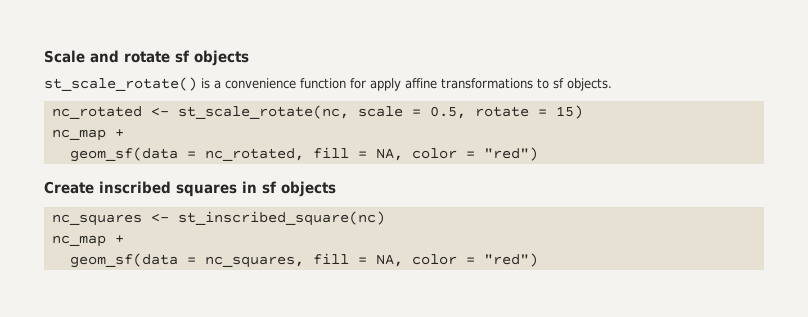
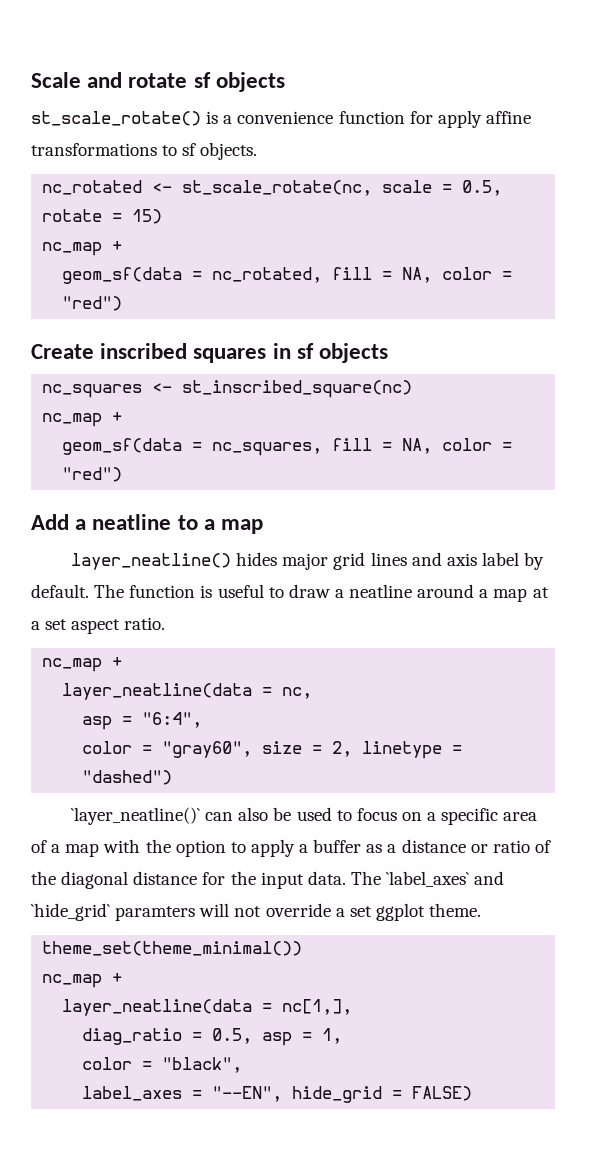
(538, 260) none -> [31,514,264,534] [71,552,545,570] [31,584,549,602] [31,617,166,634] [42,657,123,672] [62,683,313,700] [82,712,203,730] [82,741,463,759] [82,770,173,785] [71,807,538,825] [31,839,551,857] [31,871,505,889] [31,903,482,921] [42,941,303,956] [42,973,123,988] [62,999,353,1016] [82,1028,343,1046] [82,1057,243,1073] [82,1086,473,1103] // Add a neatline to a map // layer_neatline() hides major grid lines and axis label by default. The function is useful to draw a neatline around a map at a set aspect ratio. // nc_map + // layer_neatline(data = nc, // asp = "6:4", // color = "gray60", size = 2, linetype = "dashed") // `layer_neatline()` can also be used to focus on a specific area of a map with the option to apply a buffer as a distance or ratio of the diagonal distance for the input data. The `label_axes` and `hide_grid` paramters will not override a set ggplot theme. // theme_set(theme_minimal()) // nc_map + // layer_neatline(data = nc[1,], // diag_ratio = 0.5, asp = 1, // color = "black", // label_axes = "--EN", hide_grid = FALSE)

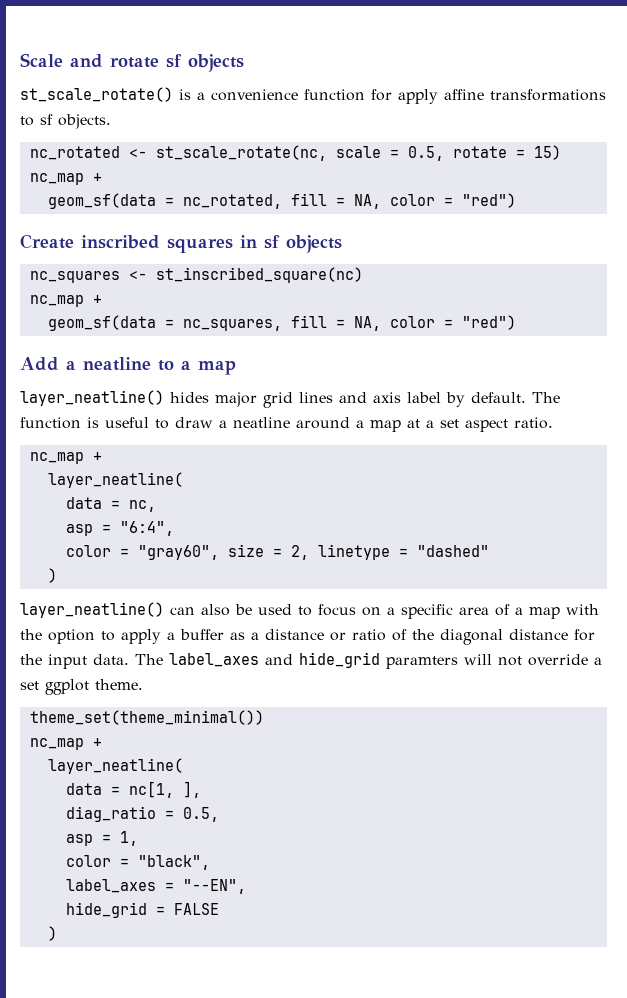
[62,683,253,700] layer_neatline(data -> [47,472,183,488] [65,497,102,509] layer_neatline( // data
[82,770,173,785] [71,807,201,825] "dashed") // `layer_neatline()` -> [416,545,489,557] [47,568,57,583] [20,602,164,618] "dashed" // ) // layer_neatline()
[386,871,505,887] [31,903,110,921] `label_axes` and `hide_grid` -> [169,652,380,668] label_axes and hide_grid
[62,999,353,1016] layer_neatline(data = nc[1,], -> [47,758,183,774] [65,781,201,798] layer_neatline( // data = nc[1, ],
(253, 1036) none -> (219, 814) //
(283, 1094) none -> (246, 886) //
[412,1086,473,1101] FALSE) -> [173,903,219,915] [47,926,57,941] FALSE // )

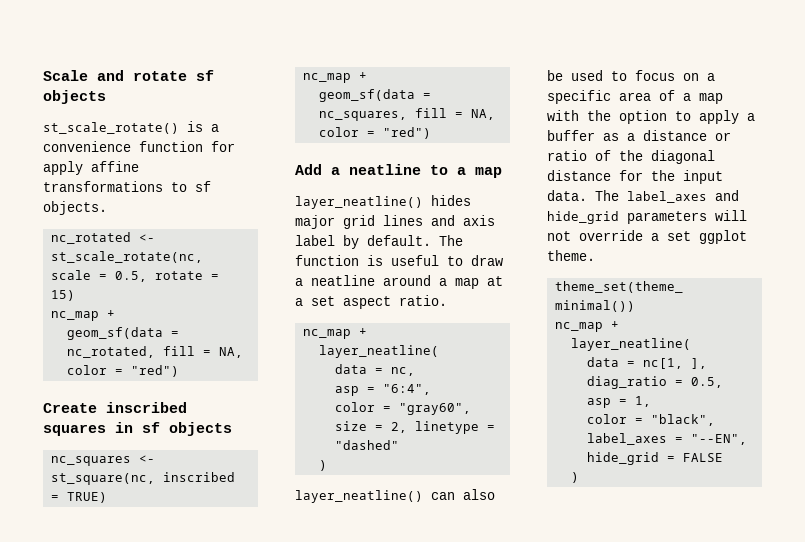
[155,267,363,283] st_inscribed_square(nc) -> [51,472,236,485] [51,492,108,503] st_square(nc, inscribed = TRUE)
[386,656,458,669] paramters -> [627,211,707,224] parameters

